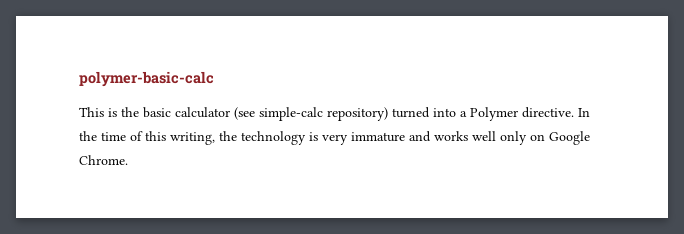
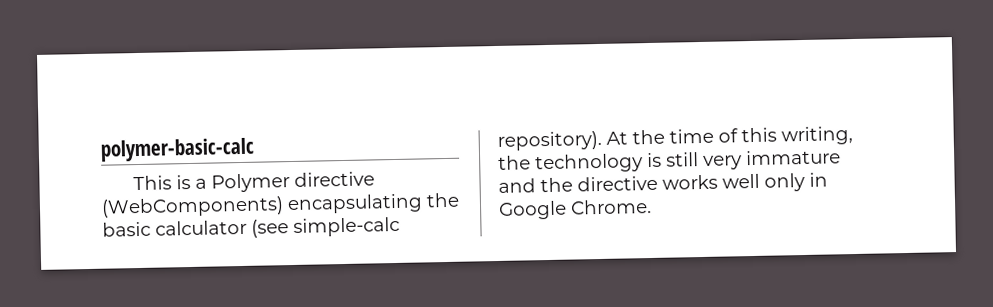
(117, 112) none -> [194,171,375,193] [101,193,423,218] a Polymer directive (WebComponents) encapsulating
[327,107,590,121] repository) turned into a Polymer directive. In -> [497,130,628,151] repository). At
(318, 136) none -> [666,152,699,167] still
(431, 136) none -> [540,175,658,193] the directive
[530,134,545,141] on -> [809,172,828,187] in

